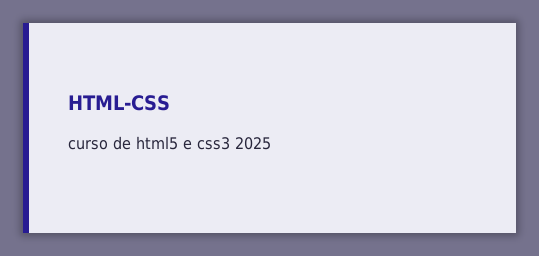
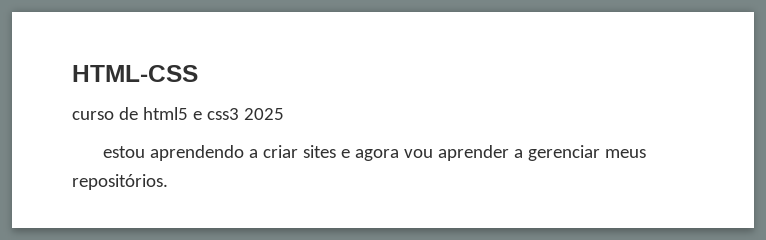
(271, 143) none -> [102,145,646,161] [72,174,168,190] // estou aprendendo a criar sites e agora vou aprender a gerenciar meus repositórios.

